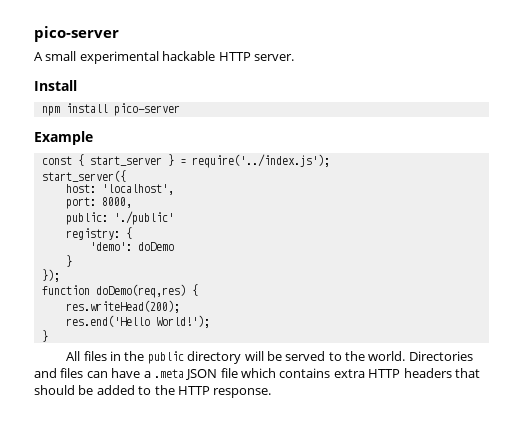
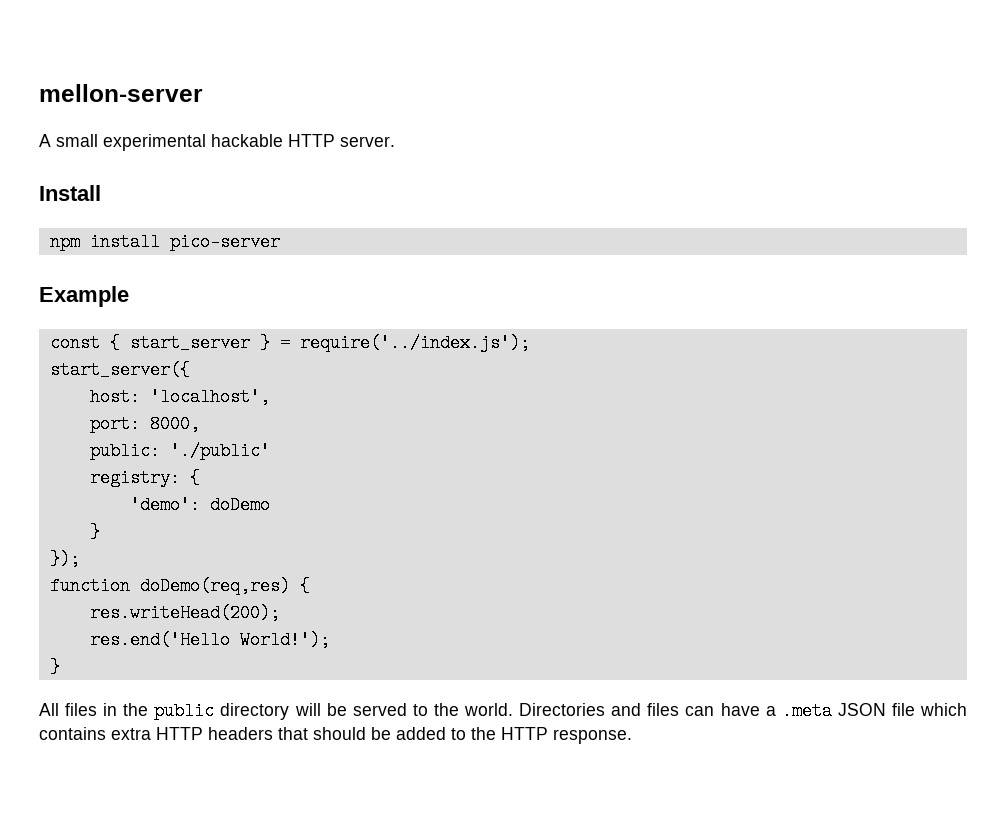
[34,26,119,42] pico-server -> [39,84,203,102] mellon-server

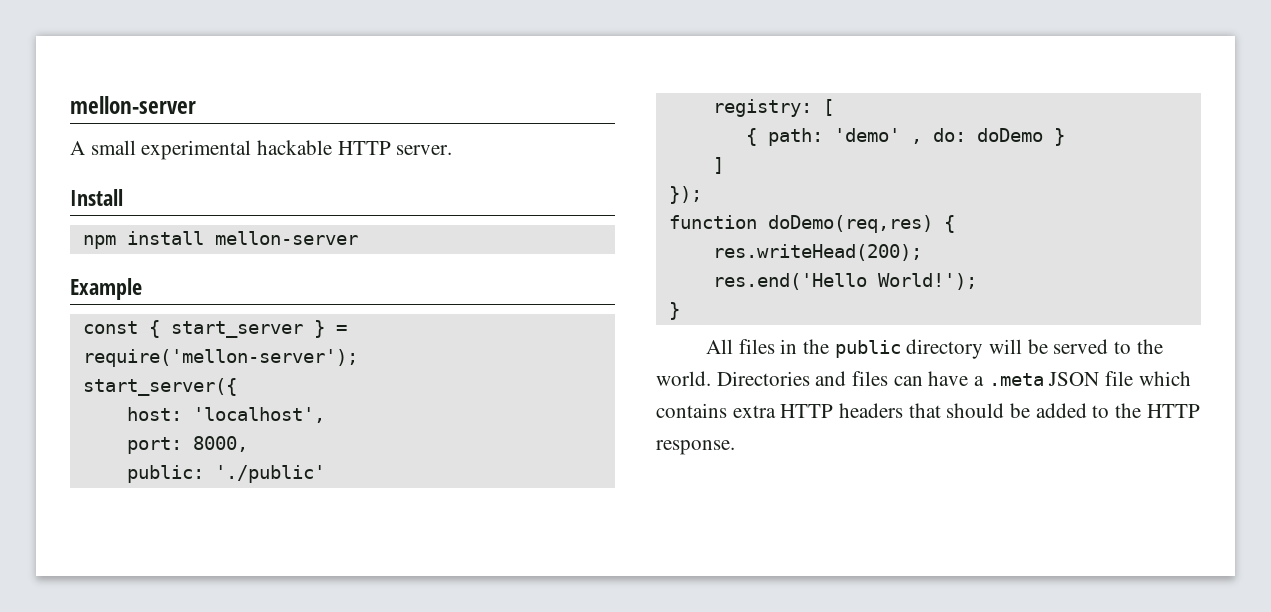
[169,233,280,251] pico-server -> [214,231,358,245] mellon-server
[299,334,530,352] require('../index.js'); -> [82,349,358,367] require('mellon-server');
[189,469,200,487] [129,496,270,514] [89,523,100,541] { // 'demo': doDemo // } -> [822,99,834,116] [745,128,1065,146] [712,157,724,174] [ // { path: 'demo' , do: doDemo } // ]

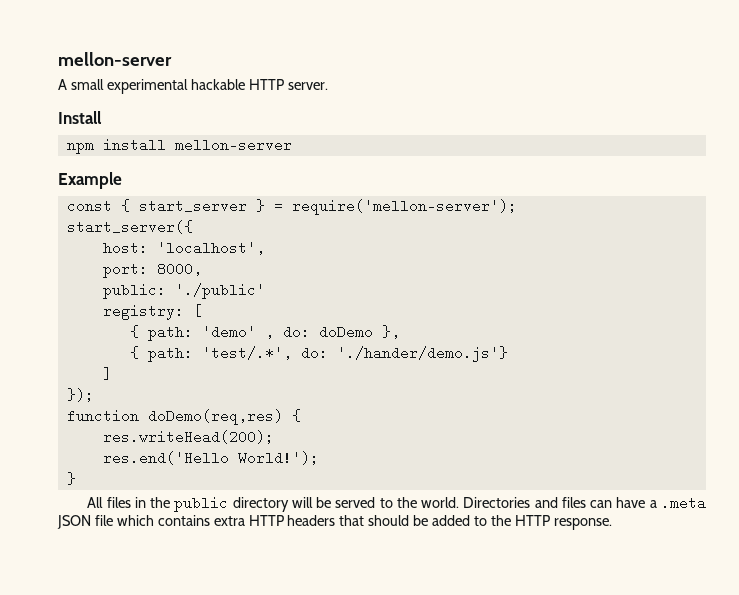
[1053,128,1065,146] } -> [381,325,400,339] [129,346,508,362] }, // { path: 'test/.*', do: './hander/demo.js'}

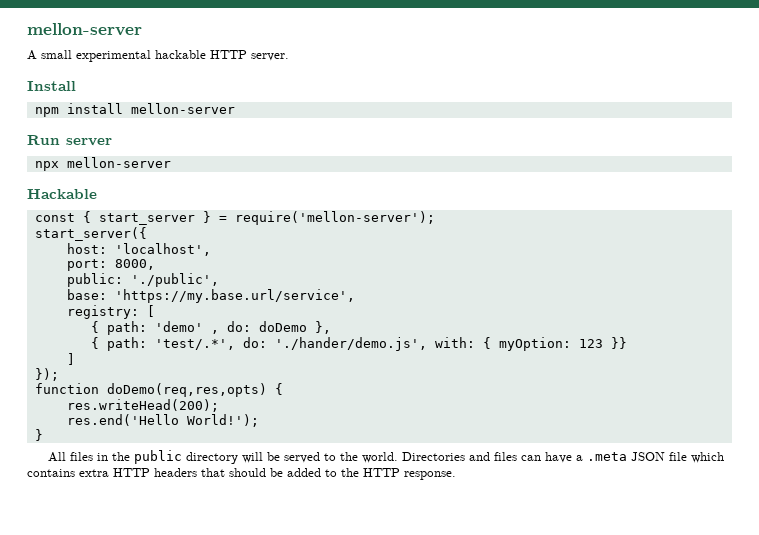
[58,172,122,189] Example -> [27,135,112,146] [34,157,171,171] [27,189,97,199] Run server // npx mellon-server // Hackable
[174,283,265,299] './public' -> [130,273,219,287] [66,289,355,303] './public', // base: 'https://my.base.url/service',
[336,346,508,362] './hander/demo.js'} -> [274,337,627,351] './hander/demo.js', with: { myOption: 123 }}
[147,409,283,425] doDemo(req,res) -> [106,383,267,397] doDemo(req,res,opts)

